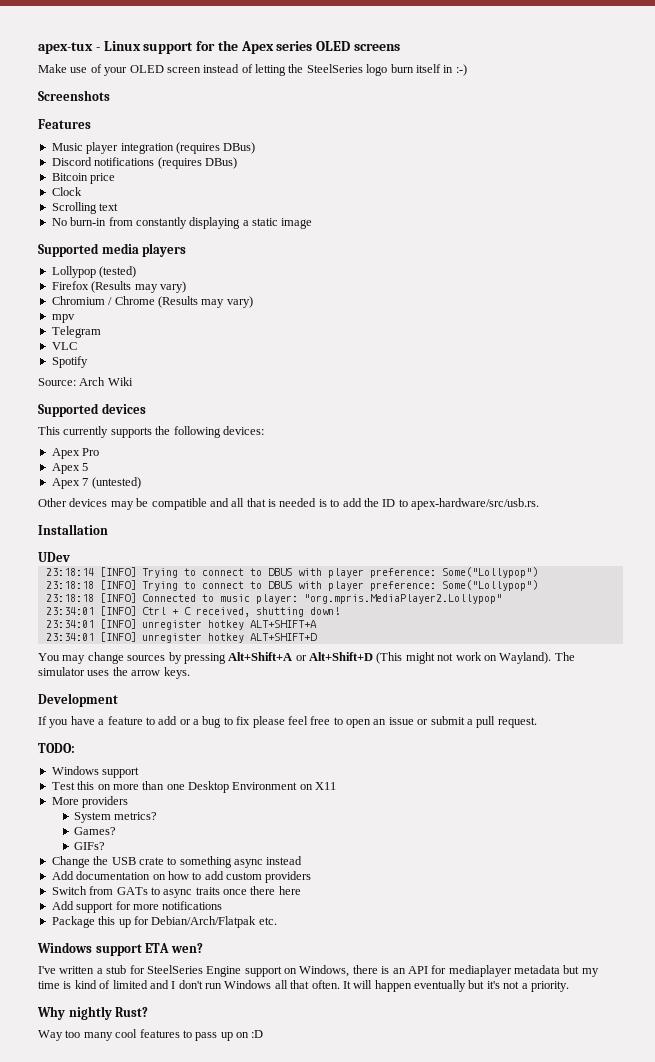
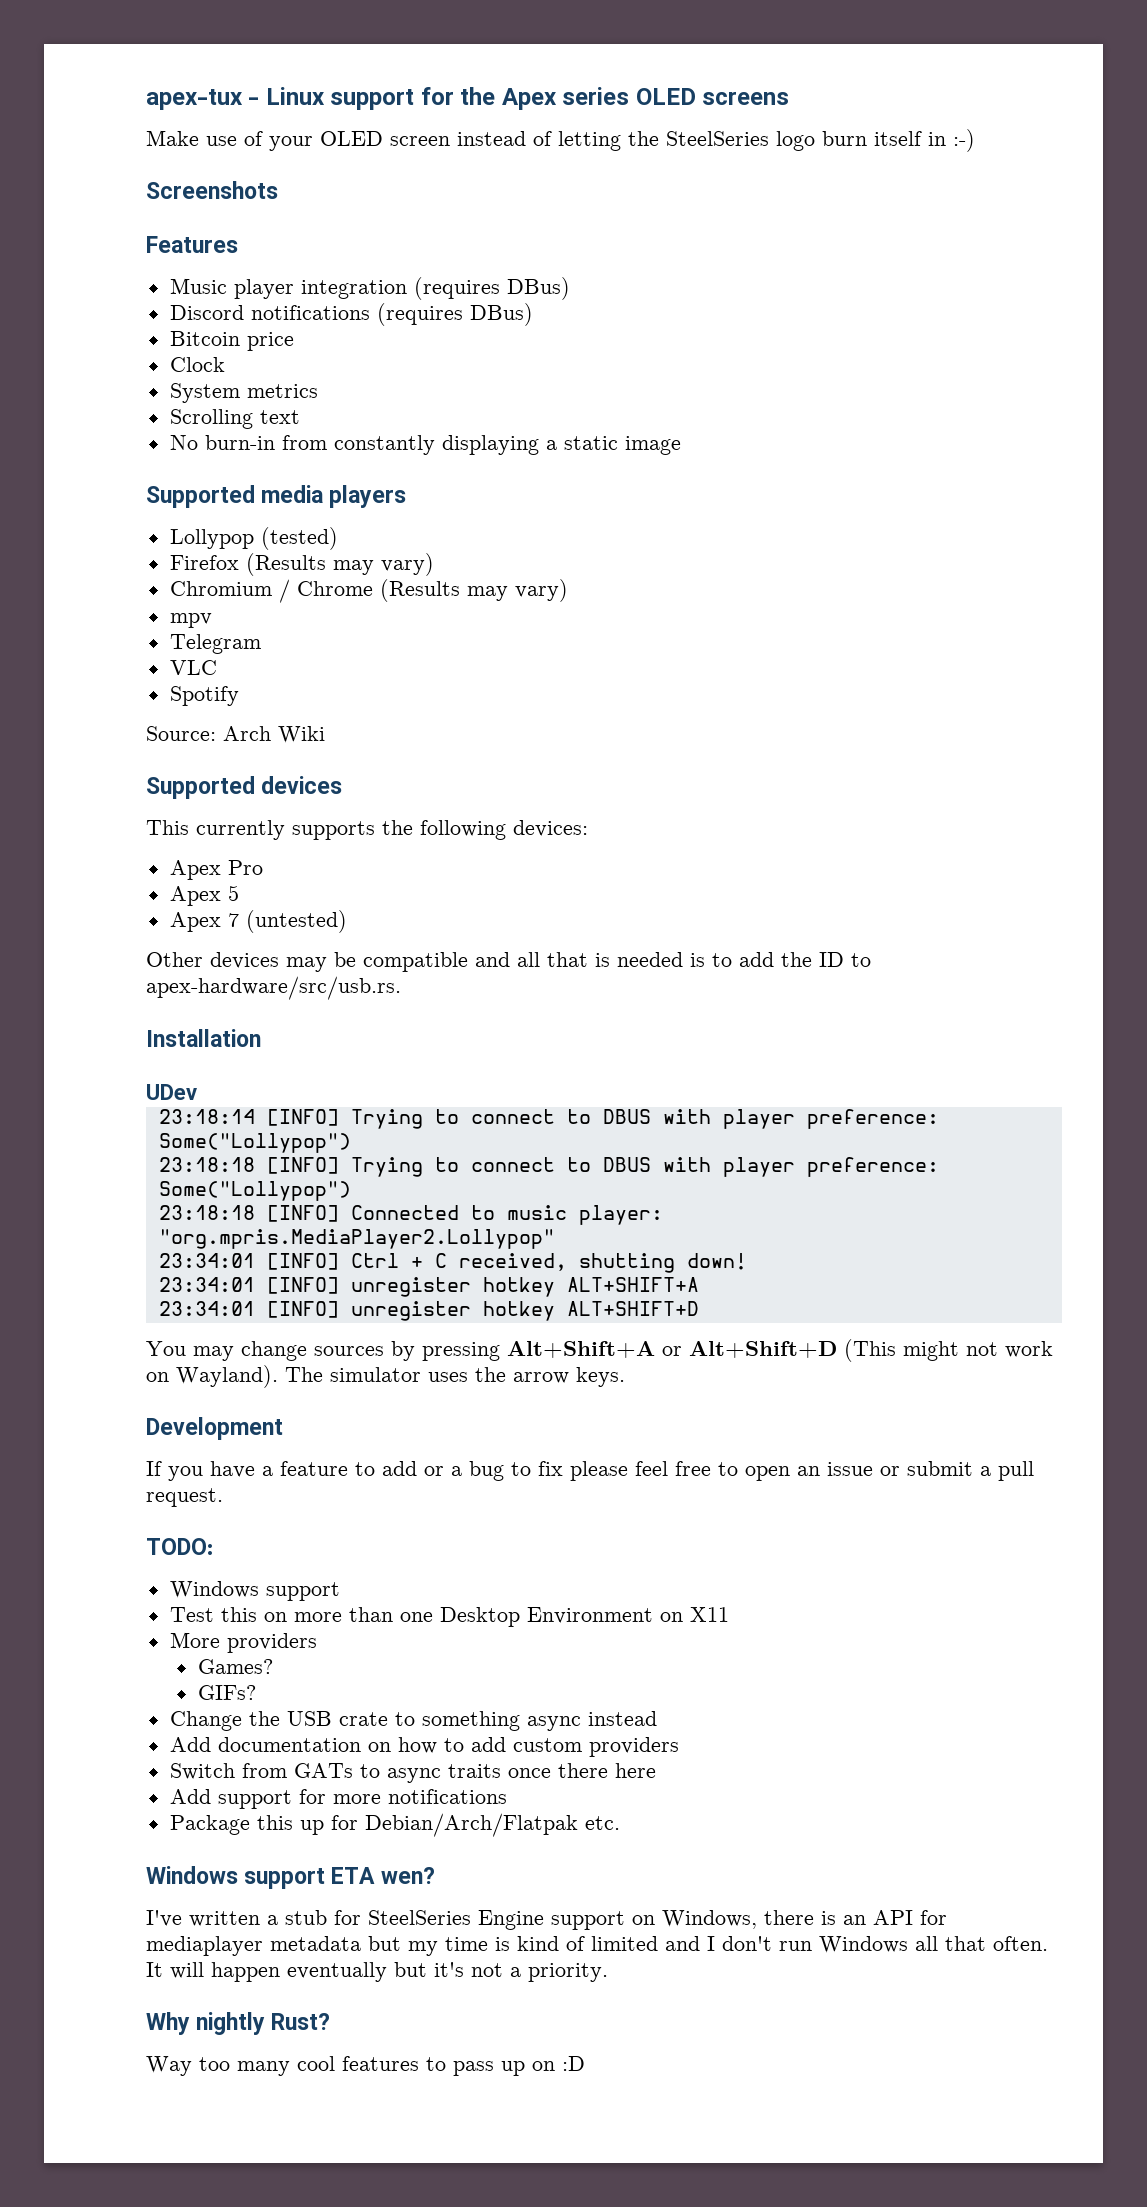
(82, 191) none -> [169,383,318,403] // System metrics
[74,812,158,823] // System metrics? -> (317, 1643) none

